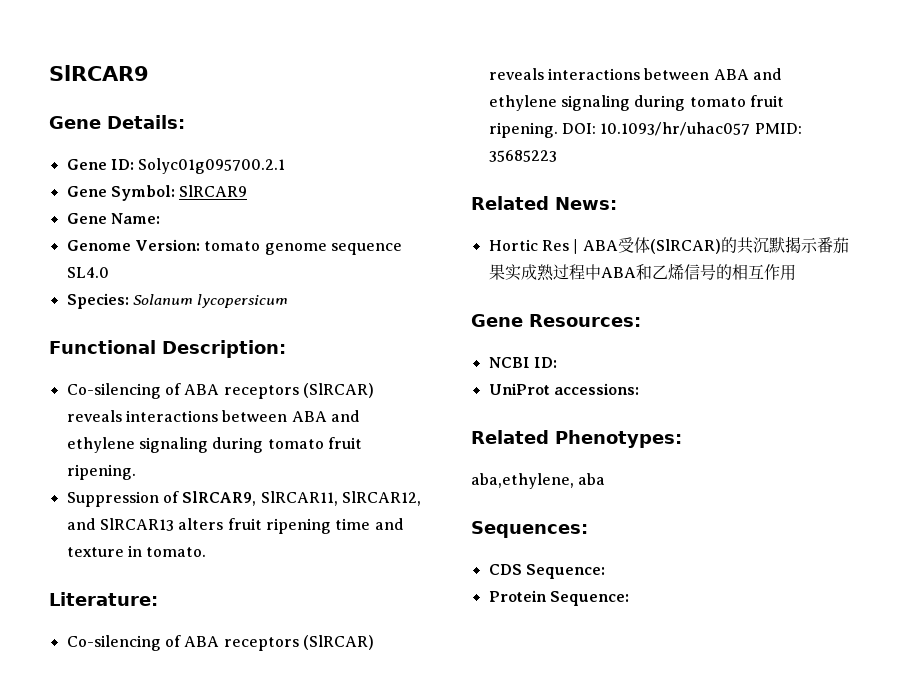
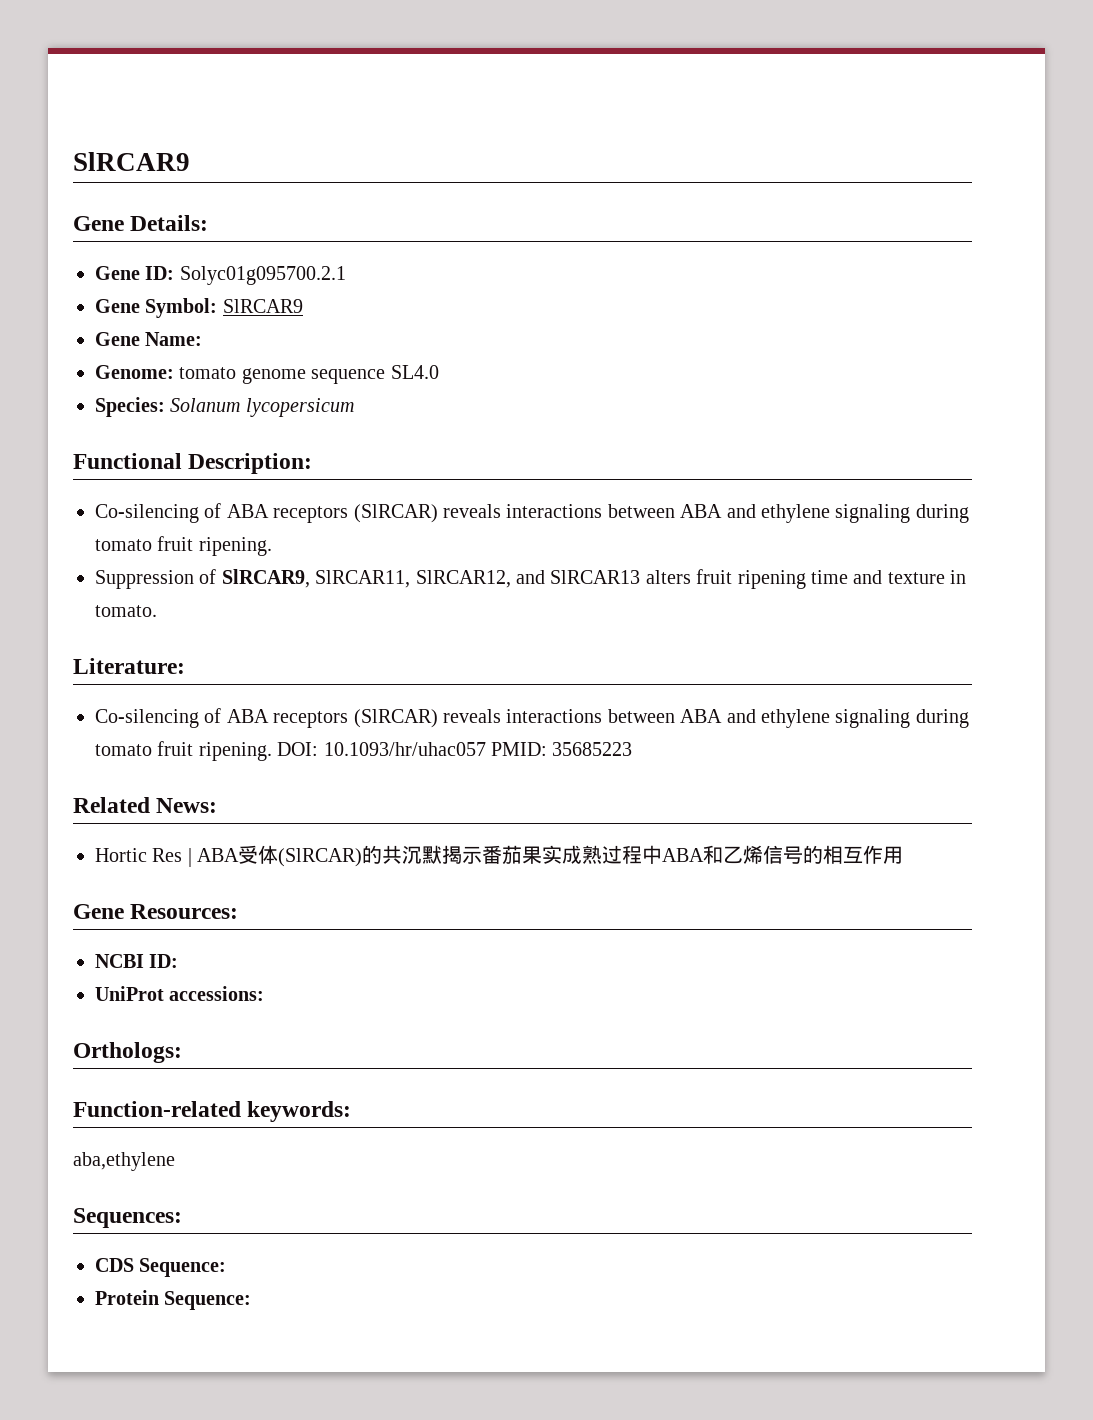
[66,239,200,251] Genome Version: -> [95,365,174,379] Genome:
[471,430,682,448] [471,473,606,489] Related Phenotypes: // aba,ethylene, aba -> [73,1042,182,1063] [73,1101,352,1122] [73,1152,175,1171] Orthologs: // Function-related keywords: // aba,ethylene

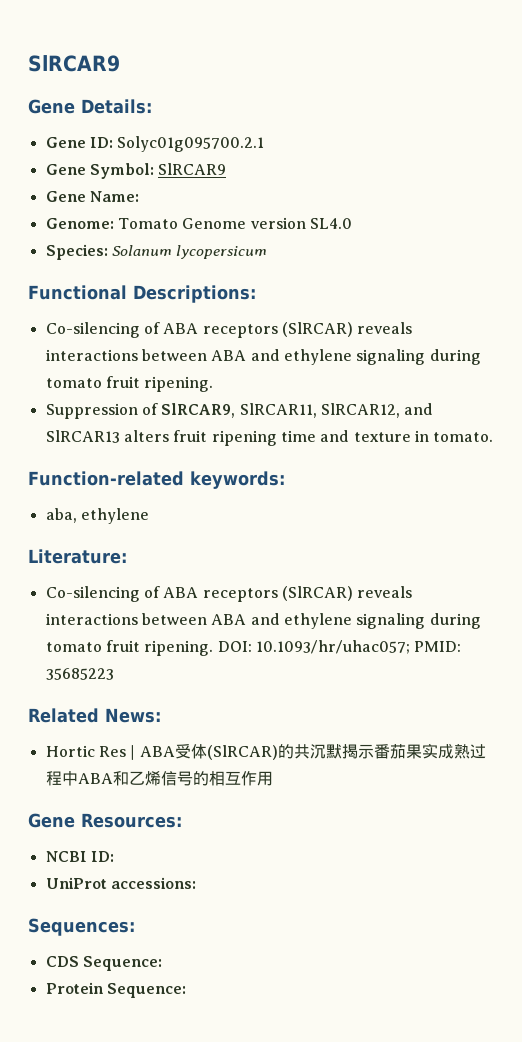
[179,367,386,384] tomato genome sequence -> [117,217,306,229] Tomato Genome version
[188,453,313,474] Description: -> [132,285,256,303] Descriptions:
(157, 611) none -> [28,471,285,489] [45,508,149,524] // Function-related keywords: // aba, ethylene
[323,742,486,756] 10.1093/hr/uhac057 -> [255,640,410,654] 10.1093/hr/uhac057;
[73,1042,182,1063] [73,1101,352,1122] [73,1152,175,1171] // Orthologs: // Function-related keywords: // aba,ethylene -> (196, 883) none

